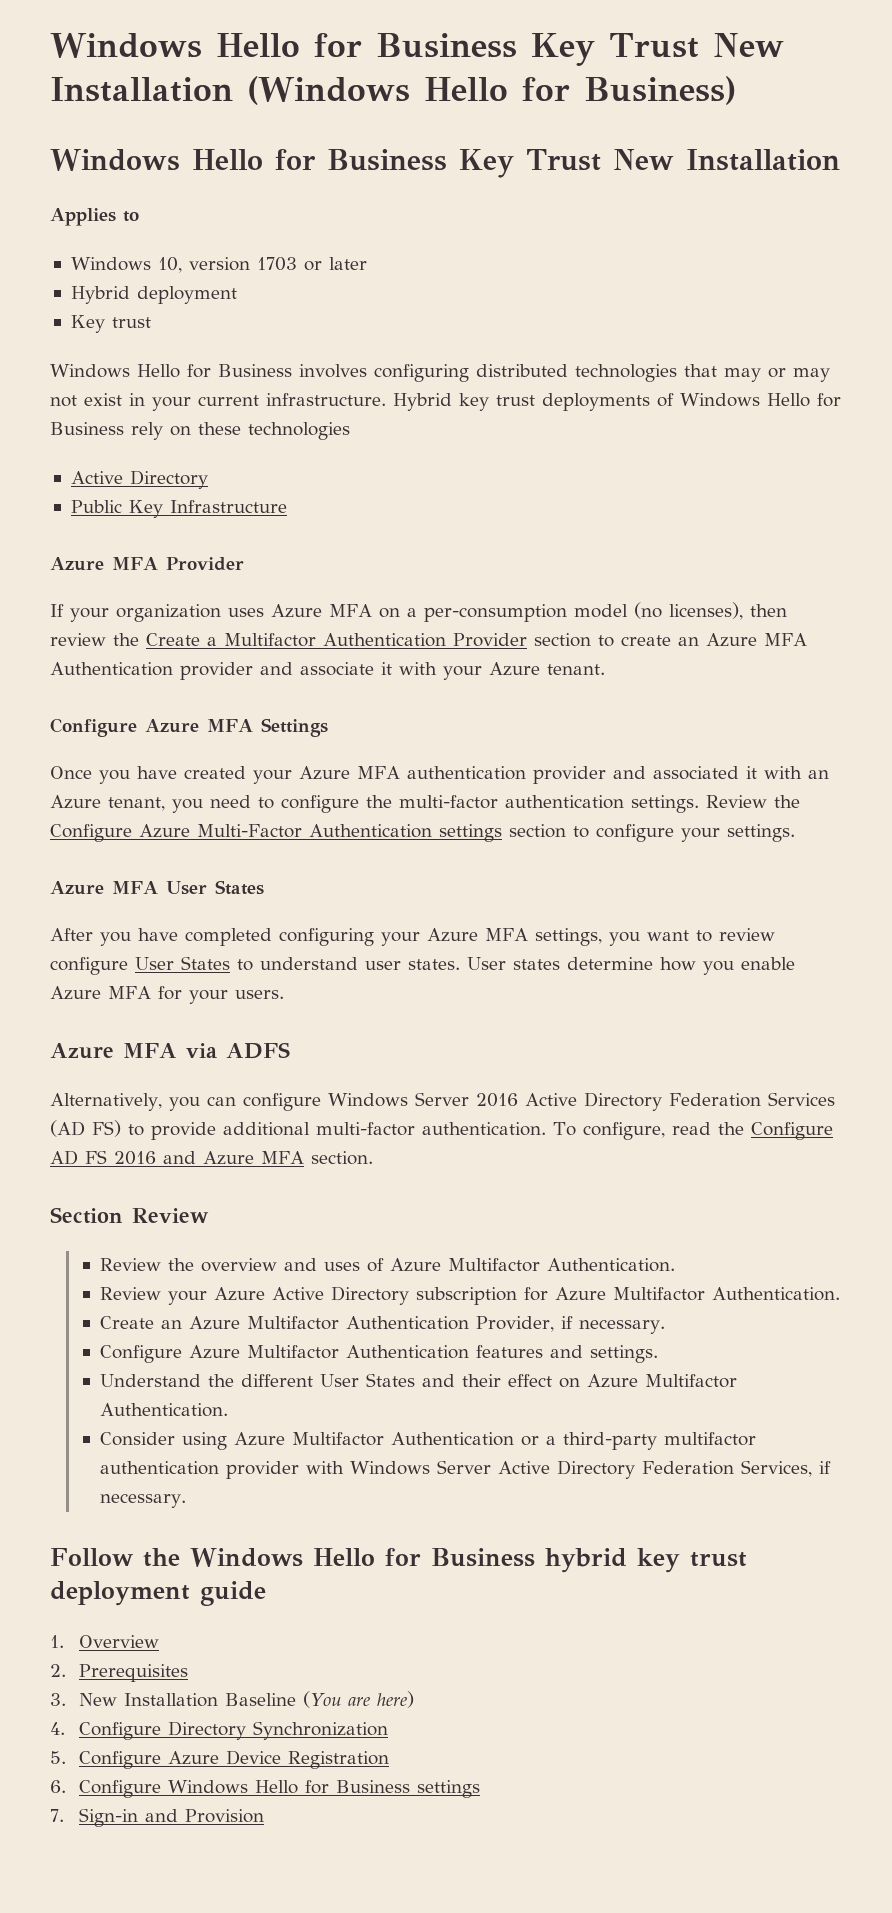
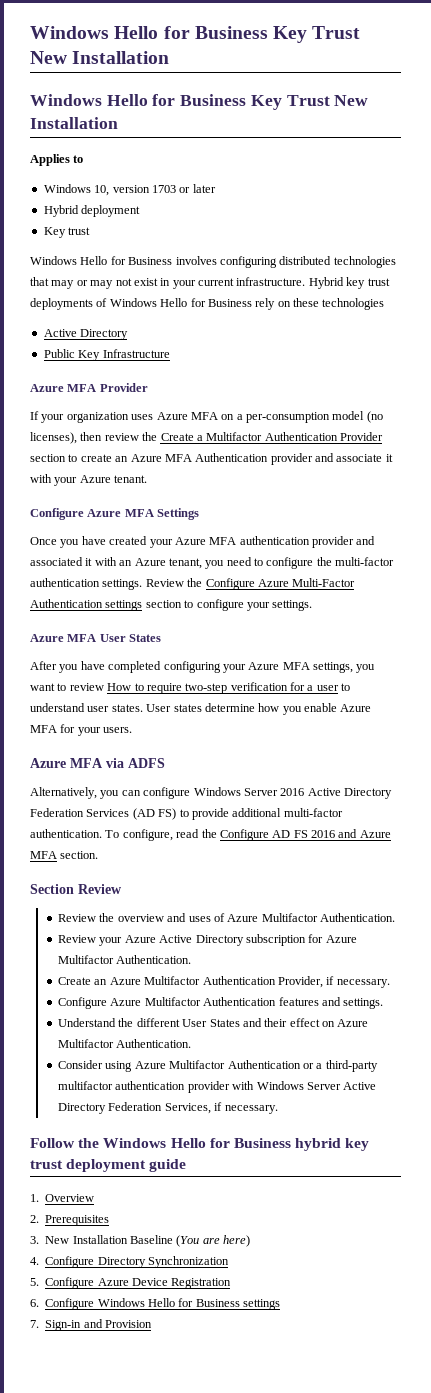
[50,33,784,66] [50,76,736,105] Windows Hello for Business Key Trust New Installation (Windows Hello for Business) -> [30,26,361,43] [30,51,170,64] Windows Hello for Business Key Trust New Installation
[50,956,230,975] configure User States -> [107,682,339,694] How to require two-step verification for a user

